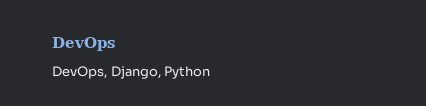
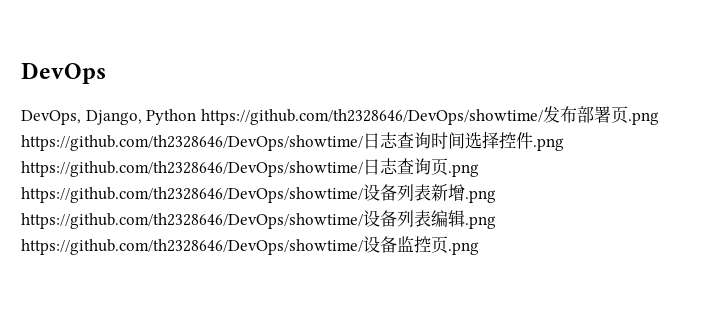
(211, 72) none -> [200,106,659,125] [21,131,564,151] [21,158,479,177] [21,184,496,203] [21,210,496,229] [21,236,479,255] https://github.com/th2328646/DevOps/showtime/发布部署页.png https://github.com/th2328646/DevOps/showtime/日志查询时间选择控件.png https://github.com/th2328646/DevOps/showtime/日志查询页.png https://github.com/th2328646/DevOps/showtime/设备列表新增.png https://github.com/th2328646/DevOps/showtime/设备列表编辑.png https://github.com/th2328646/DevOps/showtime/设备监控页.png

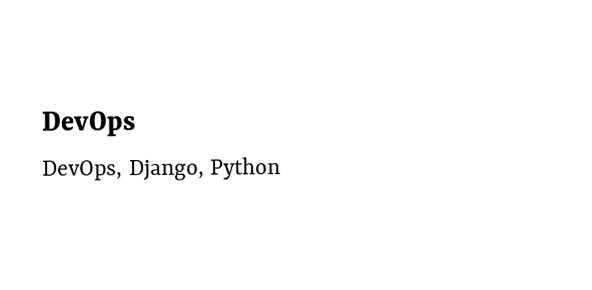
[200,106,659,125] [21,131,564,151] [21,158,479,177] [21,184,496,203] [21,210,496,229] [21,236,479,255] https://github.com/th2328646/DevOps/showtime/发布部署页.png https://github.com/th2328646/DevOps/showtime/日志查询时间选择控件.png https://github.com/th2328646/DevOps/showtime/日志查询页.png https://github.com/th2328646/DevOps/showtime/设备列表新增.png https://github.com/th2328646/DevOps/showtime/设备列表编辑.png https://github.com/th2328646/DevOps/showtime/设备监控页.png -> (282, 168) none

